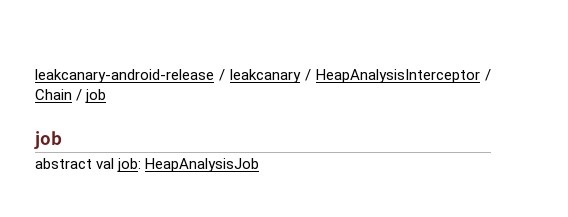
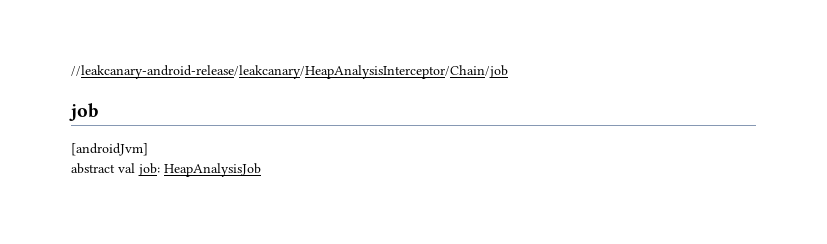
[35,69,491,83] [35,89,107,103] [34,131,62,149] leakcanary-android-release / leakcanary / HeapAnalysisInterceptor / Chain / job // job -> [71,65,508,79] [69,103,99,121] [71,143,148,156] //leakcanary-android-release/leakcanary/HeapAnalysisInterceptor/Chain/job // job // [androidJvm]

